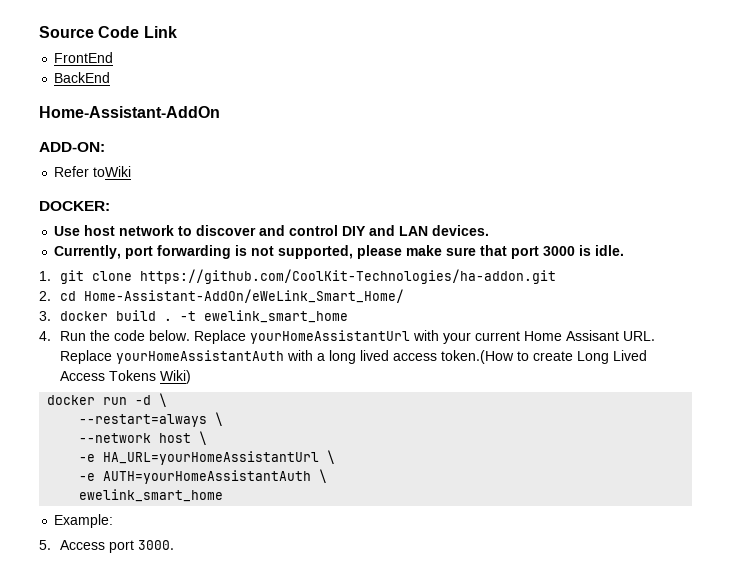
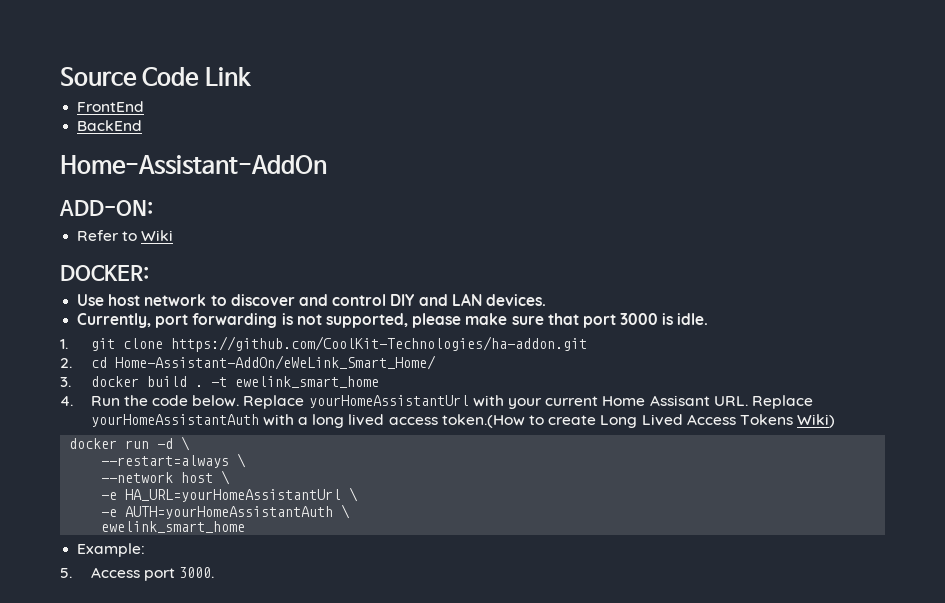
[93,166,132,177] toWiki -> [122,230,174,241] to Wiki

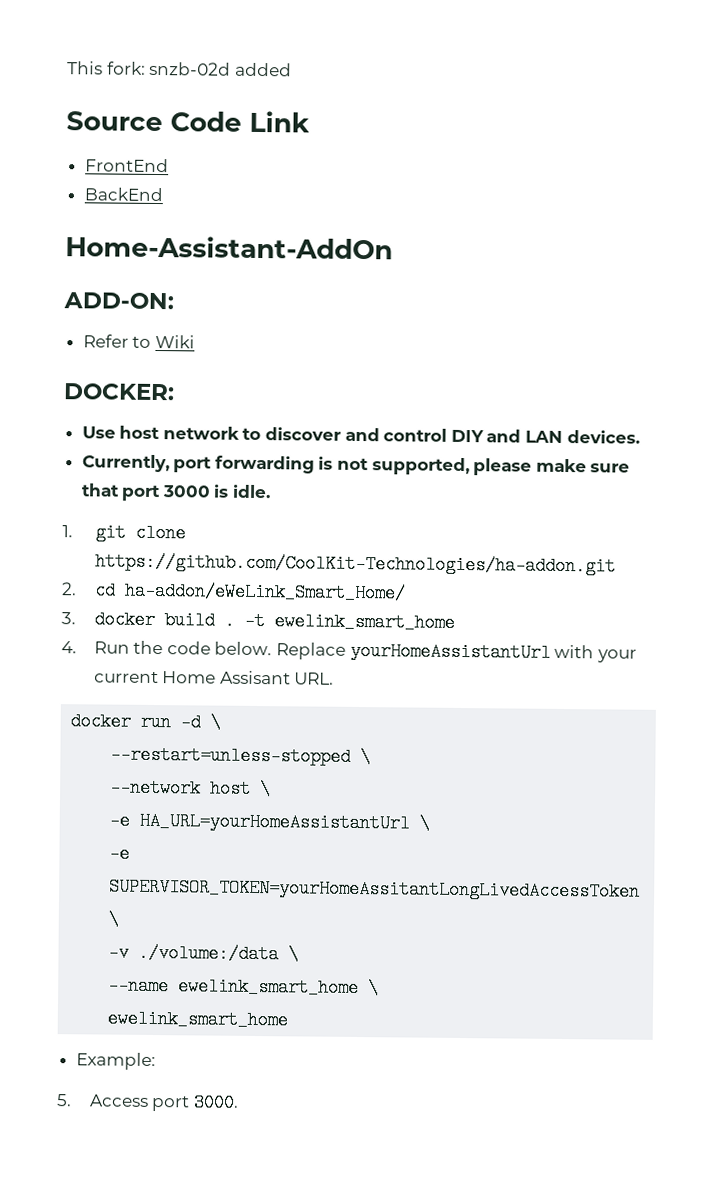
(60, 76) none -> [67,61,292,77] This fork: snzb-02d added //
[114,355,436,370] Home-Assistant-AddOn/eWeLink_Smart_Home/ -> [123,581,406,603] ha-addon/eWeLink_Smart_Home/
[751,395,813,409] [90,414,836,428] Replace yourHomeAssistantAuth with a long lived access token.(How to create Long Lived Access Tokens Wiki) -> (335, 678) none
[101,455,230,468] --restart=always -> [110,745,352,766] --restart=unless-stopped
[125,506,334,519] AUTH=yourHomeAssistantAuth -> [109,877,641,901] [108,910,120,929] [108,943,300,964] [108,976,360,998] SUPERVISOR_TOKEN=yourHomeAssitantLongLivedAccessToken \ // -v ./volume:/data \ // --name ewelink_smart_home

